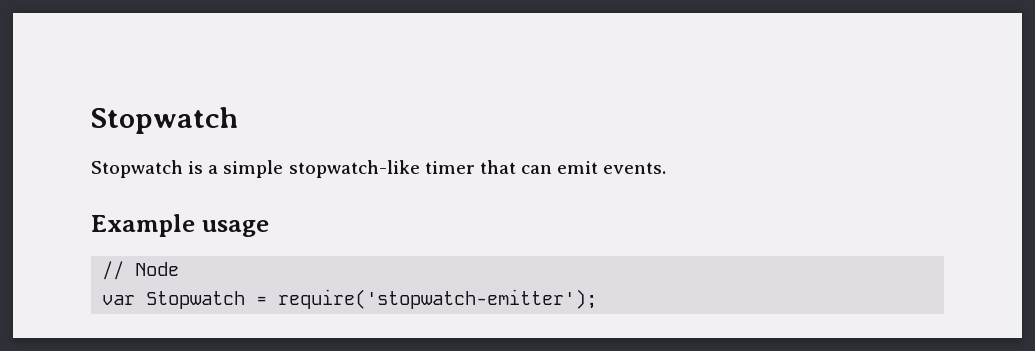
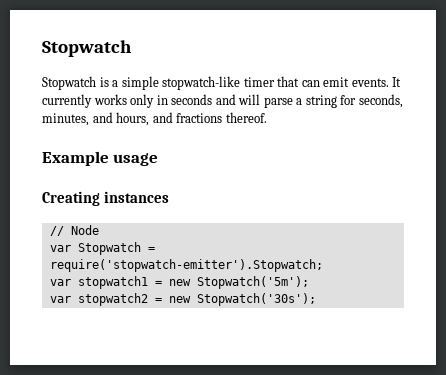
(667, 168) none -> [392,77,402,87] [42,94,403,108] [42,112,267,126] It currently works only in seconds and will parse a string for seconds, minutes, and hours, and fractions thereof.
(269, 228) none -> [42,191,169,206] // Creating instances
[278,289,598,309] require('stopwatch-emitter'); -> [49,259,323,272] [49,276,309,289] [49,293,316,306] require('stopwatch-emitter').Stopwatch; // var stopwatch1 = new Stopwatch('5m'); // var stopwatch2 = new Stopwatch('30s');

